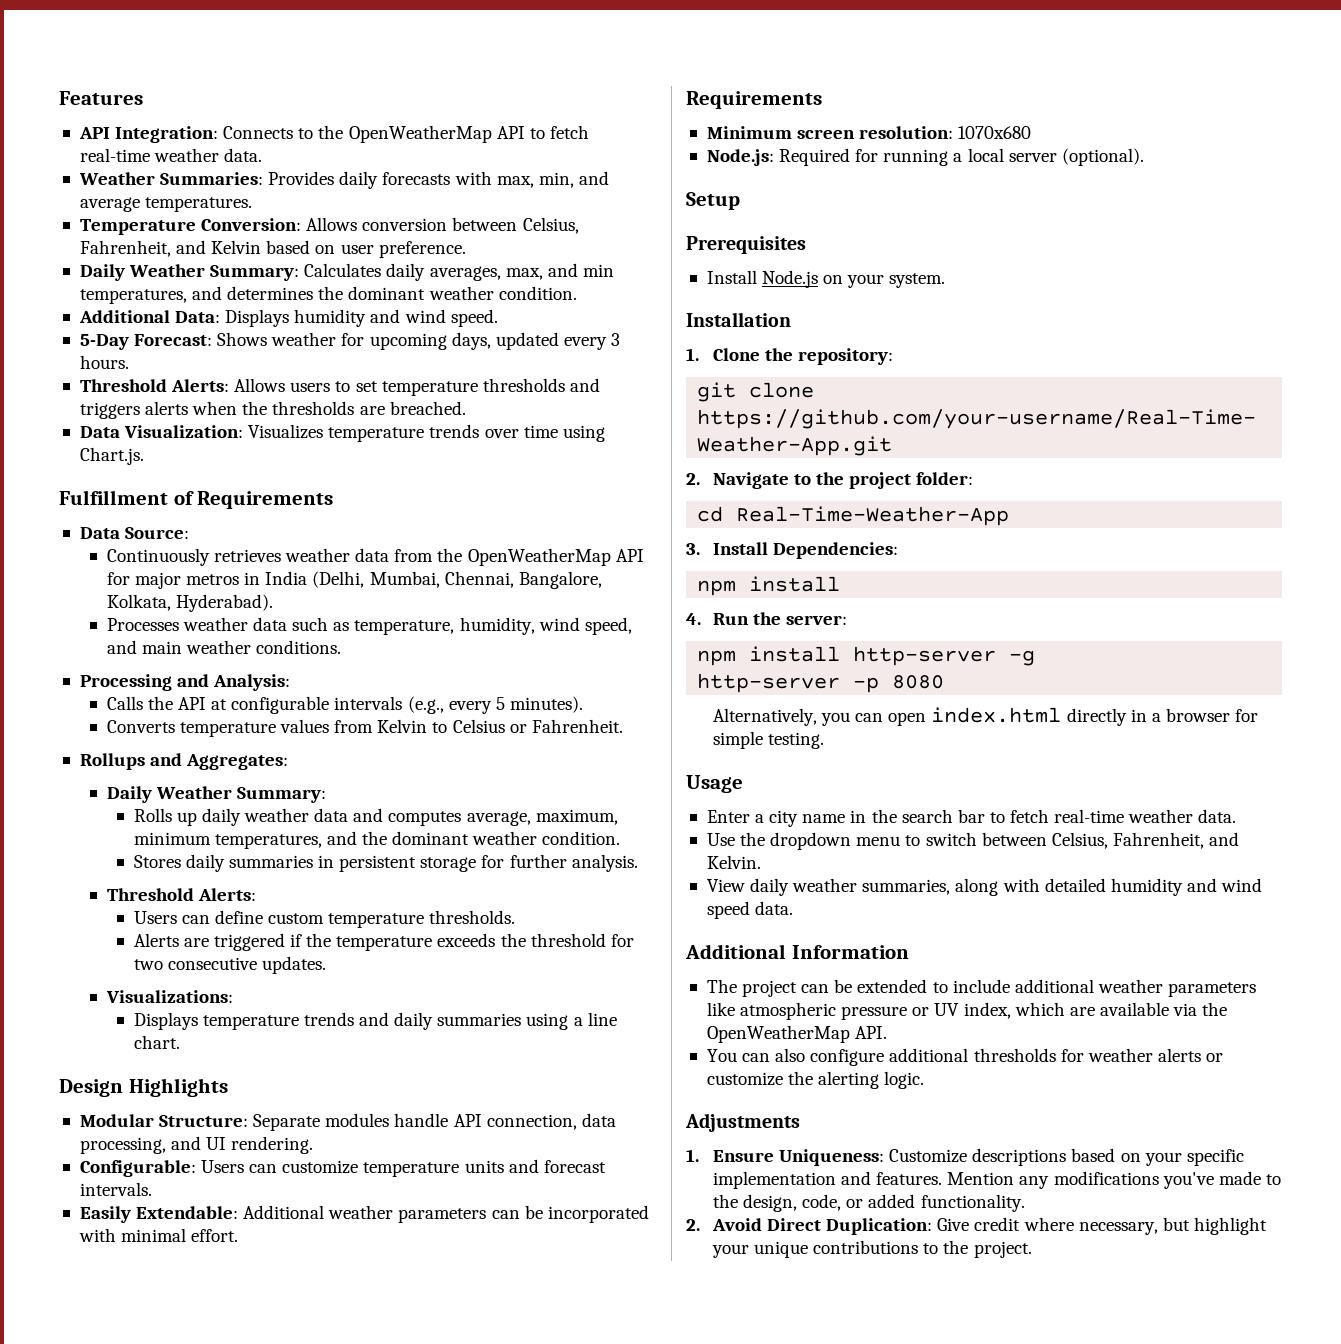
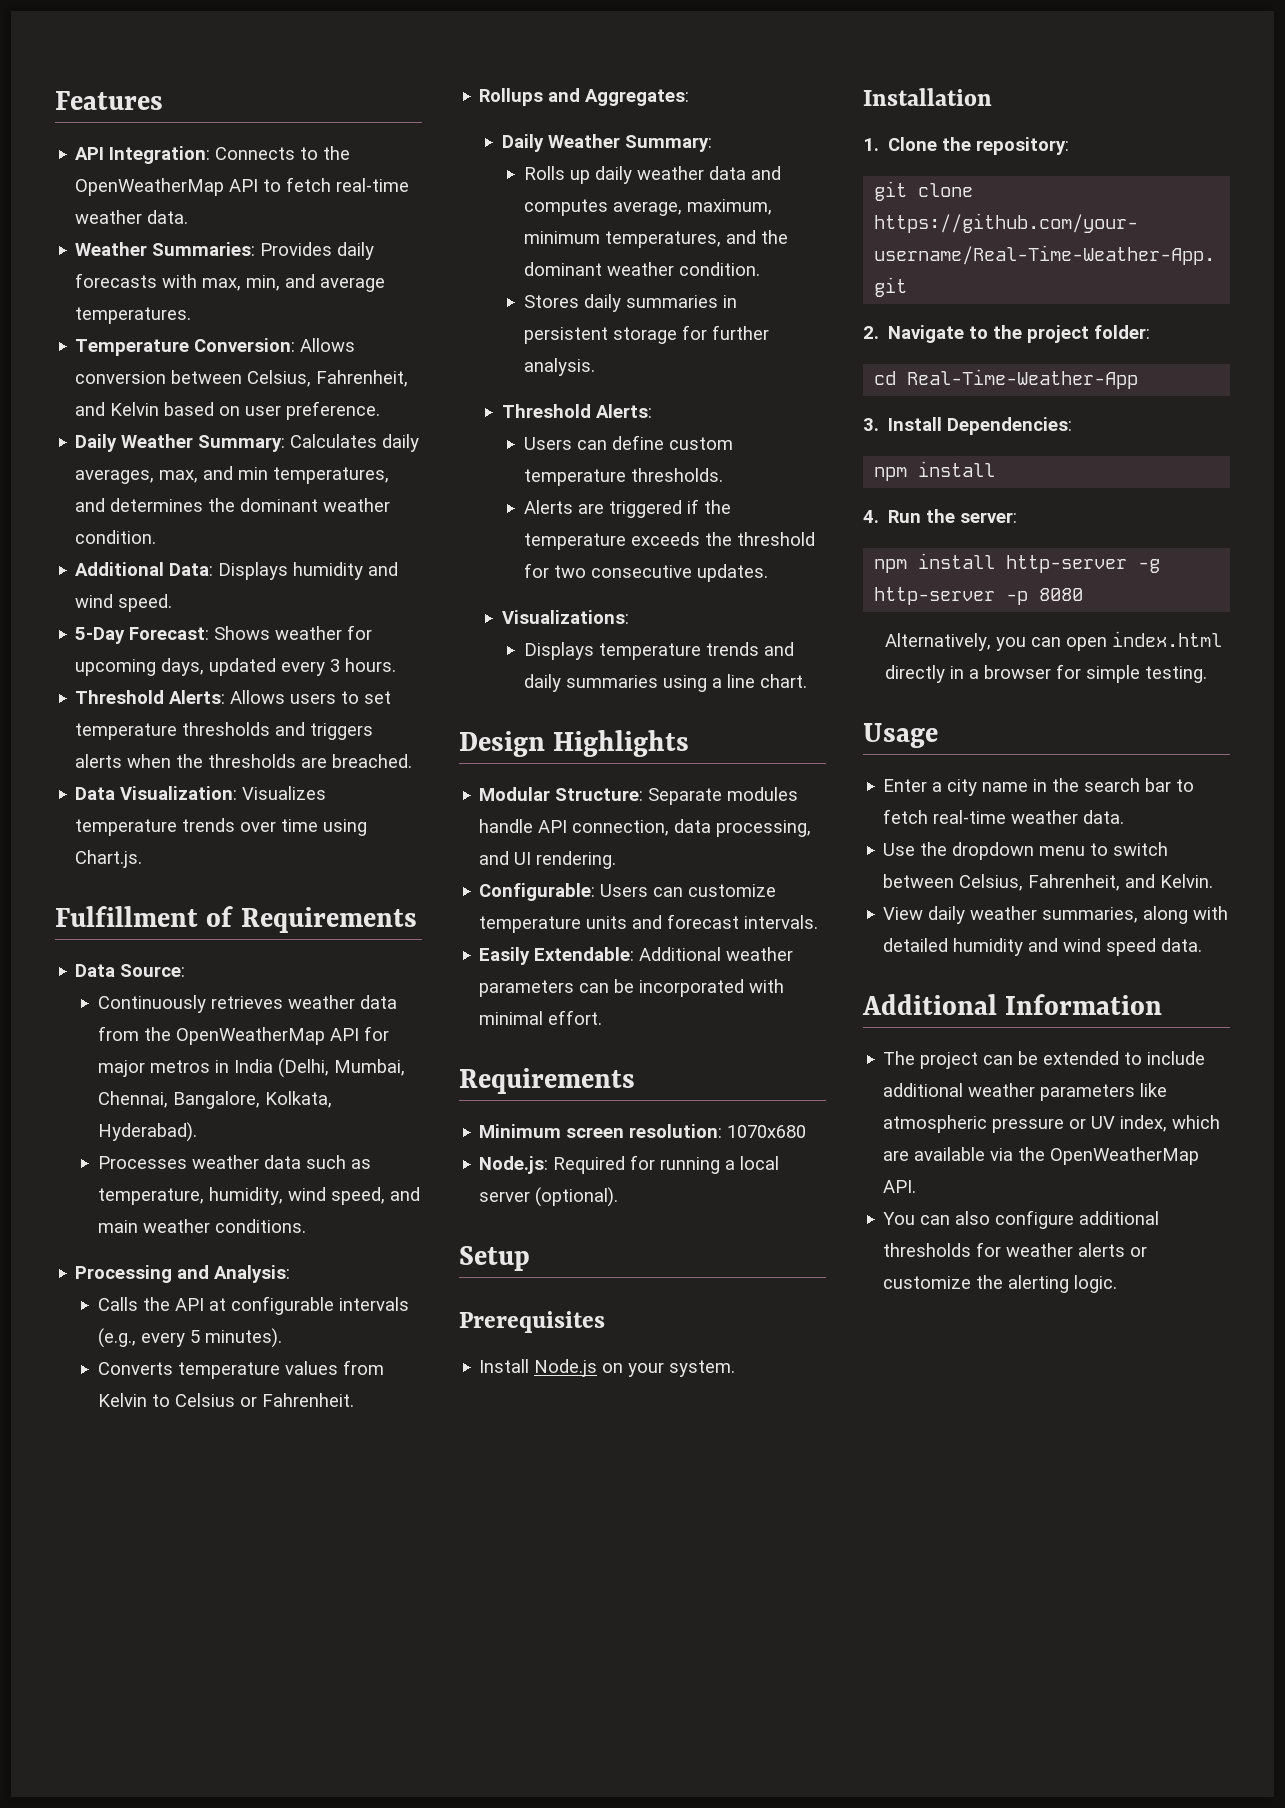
[685,1113,800,1132] [686,1148,1244,1166] [712,1171,1281,1189] [712,1194,1025,1212] [686,1217,1267,1235] [711,1240,1032,1258] // Adjustments // 1. Ensure Uniqueness: Customize descriptions based on your specific implementation and features. Mention any modifications you've made to the design, code, or added functionality. // 2. Avoid Direct Duplication: Give credit where necessary, but highlight your unique contributions to the project. -> (1118, 1284) none

